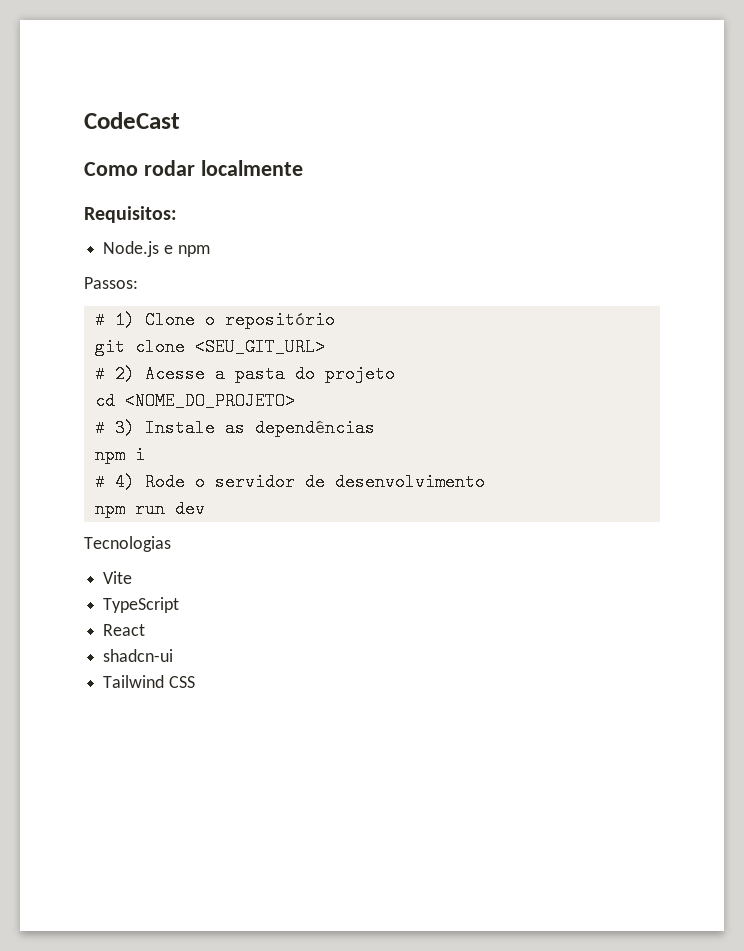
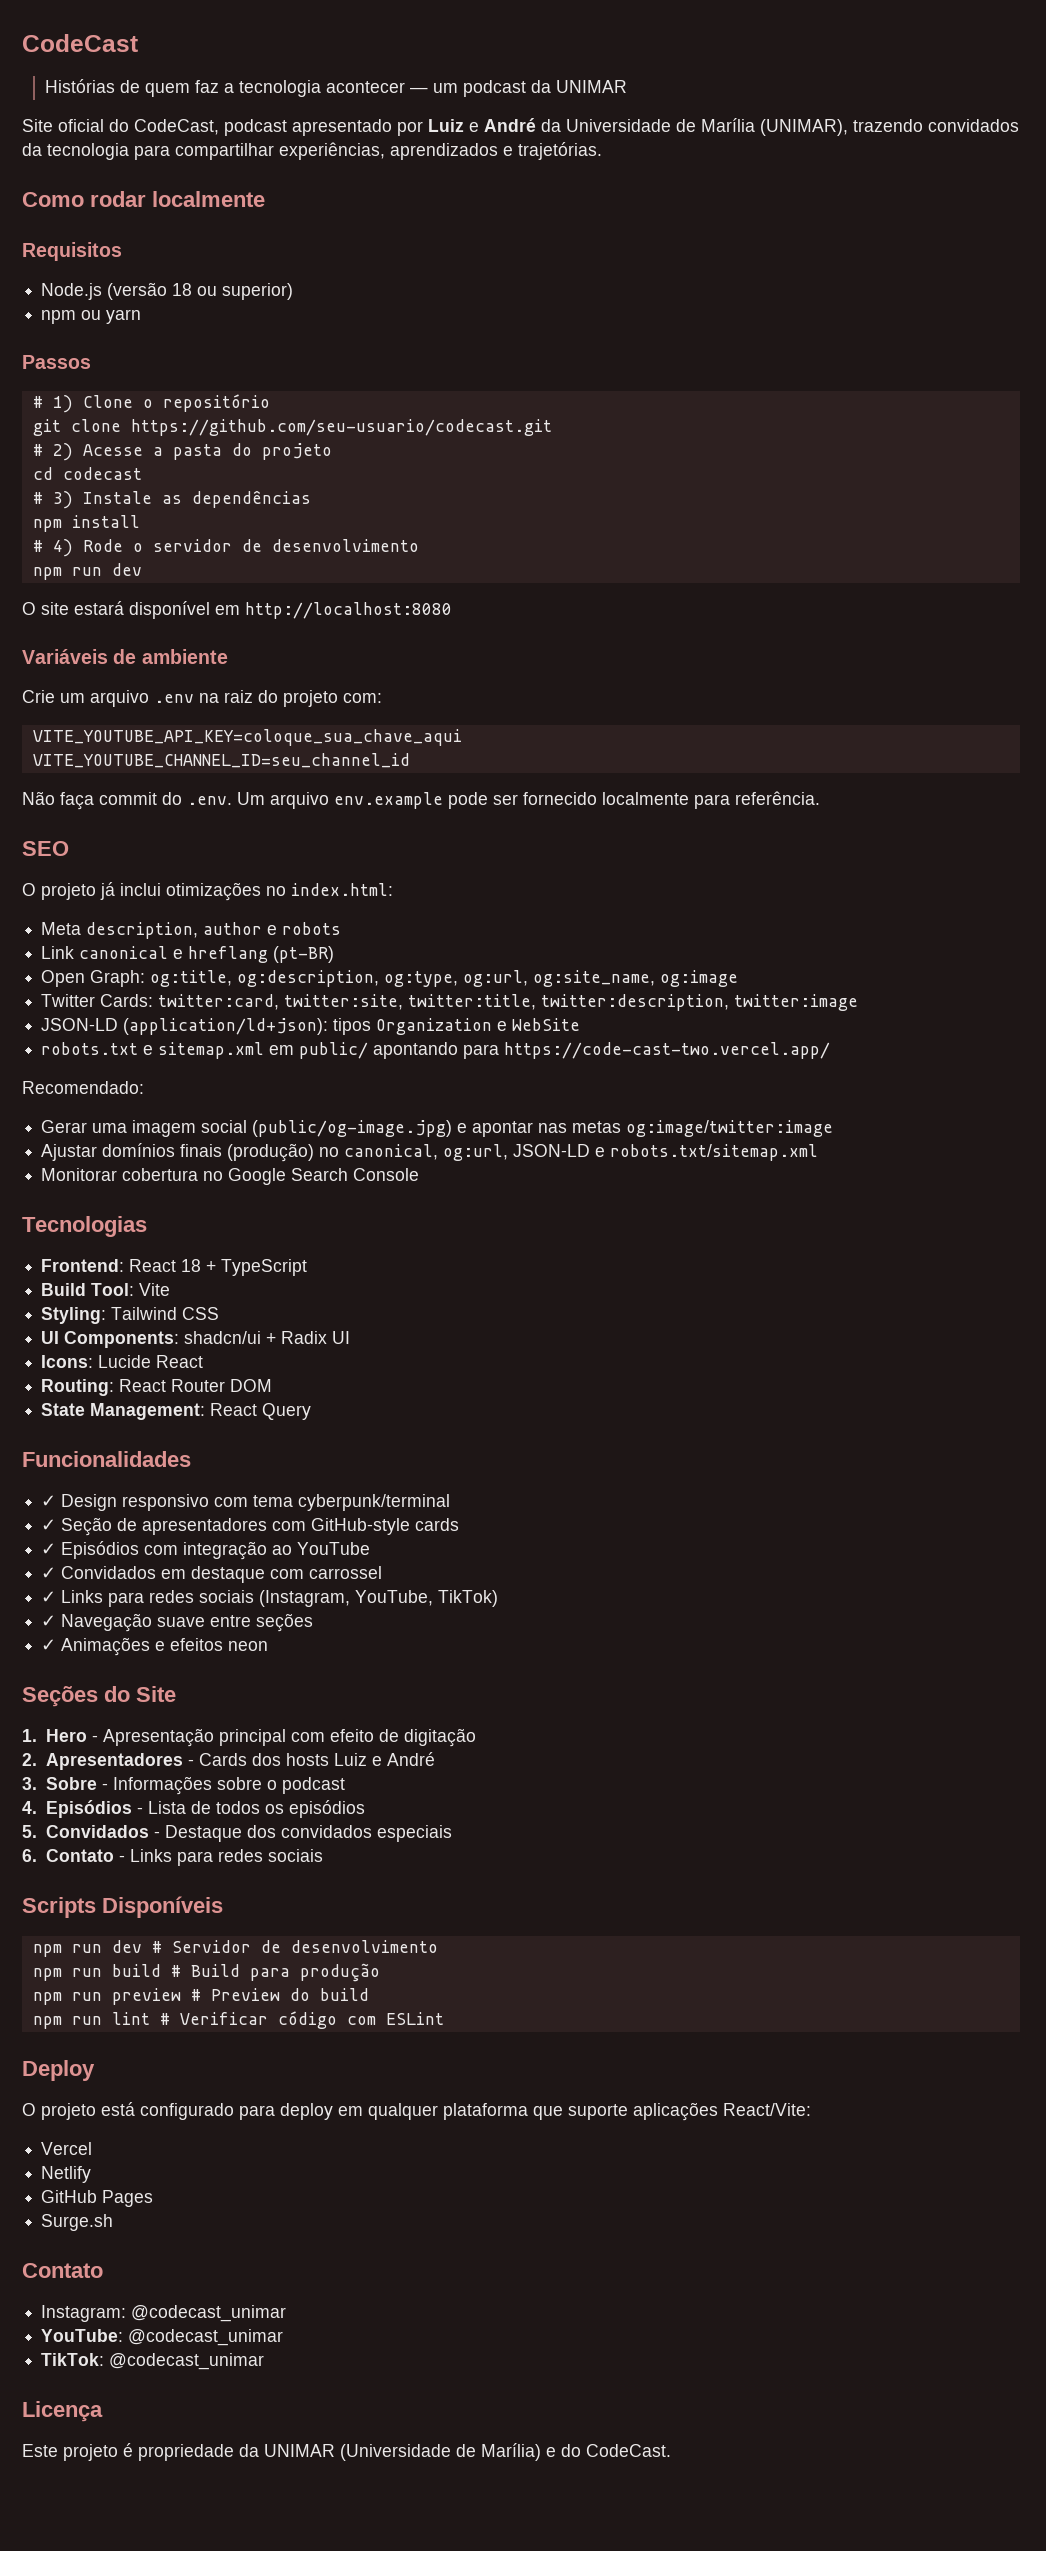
(180, 120) none -> [44,79,627,97] [22,118,1019,136] [22,142,602,160] // Histórias de quem faz a tecnologia acontecer — um podcast da UNIMAR // Site oficial do CodeCast, podcast apresentado por Luiz e André da Universidade de Marília (UNIMAR), trazendo convidados da tecnologia para compartilhar experiências, aprendizados e trajetórias.
[84,206,177,223] Requisitos: -> [22,242,122,261] Requisitos
[163,245,210,257] [84,277,138,289] e npm // Passos: -> [107,282,294,300] [41,309,142,324] [22,355,91,369] (versão 18 ou superior) // npm ou yarn // Passos
[194,338,325,356] <SEU_GIT_URL> -> [130,419,552,436] https://github.com/seu-usuario/codecast.git
[124,392,295,410] <NOME_DO_PROJETO> -> [62,467,142,480] codecast
[134,446,145,464] i -> [71,515,140,528] install
[84,536,171,552] [103,571,133,584] [103,597,180,613] [103,624,146,636] [103,649,174,662] [103,675,195,688] Tecnologias // Vite // TypeScript // React // shadcn-ui // Tailwind CSS -> [22,601,452,619] [22,649,228,664] [22,690,382,707] [32,729,462,746] [32,753,410,768] [22,791,820,810] [22,841,69,856] [22,882,393,901] [41,922,342,939] [41,946,335,963] [41,970,739,987] [41,994,859,1011] [41,1018,581,1035] [41,1042,831,1059] [22,1081,144,1094] [41,1120,834,1137] [41,1143,819,1162] [41,1168,420,1185] [22,1216,147,1237] [41,1259,308,1276] [41,1283,171,1296] [41,1307,220,1324] [41,1331,351,1348] [41,1355,204,1368] [41,1379,273,1396] [41,1403,312,1420] [22,1451,191,1467] [41,1494,451,1511] [41,1517,460,1536] [41,1541,371,1560] [41,1566,383,1583] [41,1590,499,1607] [41,1613,314,1632] [41,1637,269,1656] [22,1686,176,1707] [22,1728,476,1747] [22,1752,435,1770] [22,1776,345,1795] [22,1800,365,1818] [22,1825,452,1842] [22,1849,323,1866] [22,1896,223,1918] [32,1940,438,1957] [32,1963,380,1982] [32,1988,369,2005] [32,2011,444,2029] [22,2060,95,2081] [22,2102,811,2121] [41,2142,93,2155] [41,2166,92,2183] [41,2190,154,2207] [41,2214,114,2231] [22,2263,103,2278] [41,2305,287,2322] [41,2329,284,2346] [41,2353,265,2370] [22,2401,103,2422] [22,2443,671,2461] O site estará disponível em http://localhost:8080 // Variáveis de ambiente // Crie um arquivo .env na raiz do projeto com: // VITE_YOUTUBE_API_KEY=coloque_sua_chave_aqui // VITE_YOUTUBE_CHANNEL_ID=seu_channel_id // Não faça commit do .env. Um arquivo env.example pode ser fornecido localmente para referência. // SEO // O projeto já inclui otimizações no index.html: // Meta description, author e robots // Link canonical e hreflang (pt-BR) // Open Graph: og:title, og:description, og:type, og:url, og:site_name, og:image // Twitter Cards: twitter:card, twitter:site, twitter:title, twitter:description, twitter:image // JSON-LD (application/ld+json): tipos Organization e WebSite // robots.txt e sitemap.xml em public/ apontando para https://code-cast-two.vercel.app/ // Recomendado: // Gerar uma imagem social (public/og-image.jpg) e apontar nas metas og:image/twitter:image // Ajustar domínios finais (produção) no canonical, og:url, JSON-LD e robots.txt/sitemap.xml // Monitorar cobertura no Google Search Console // Tecnologias // Frontend: React 18 + TypeScript // Build Tool: Vite // Styling: Tailwind CSS // UI Components: shadcn/ui + Radix UI // Icons: Lucide React // Routing: React Router DOM // State Management: React Query // Funcionalidades // ✓ Design responsivo com tema cyberpunk/terminal // ✓ Seção de apresentadores com GitHub-style cards // ✓ Episódios com integração ao YouTube // ✓ Convidados em destaque com carrossel // ✓ Links para redes sociais (Instagram, YouTube, TikTok) // ✓ Navegação suave entre seções // ✓ Animações e efeitos neon // Seções do Site // 1. Hero - Apresentação principal com efeito de digitação // 2. Apresentadores - Cards dos hosts Luiz e André // 3. Sobre - Informações sobre o podcast // 4. Episódios - Lista de todos os episódios // 5. Convidados - Destaque dos convidados especiais // 6. Contato - Links para redes sociais // Scripts Disponíveis // npm run dev # Servidor de desenvolvimento // npm run build # Build para produção // npm run preview # Preview do build // npm run lint # Verificar código com ESLint // Deploy // O projeto está configurado para deploy em qualquer plataforma que suporte aplicações React/Vite: // Vercel // Netlify // GitHub Pages // Surge.sh // Contato // Instagram: @codecast_unimar // YouTube: @codecast_unimar // TikTok: @codecast_unimar // Licença // Este projeto é propriedade da UNIMAR (Universidade de Marília) e do CodeCast.

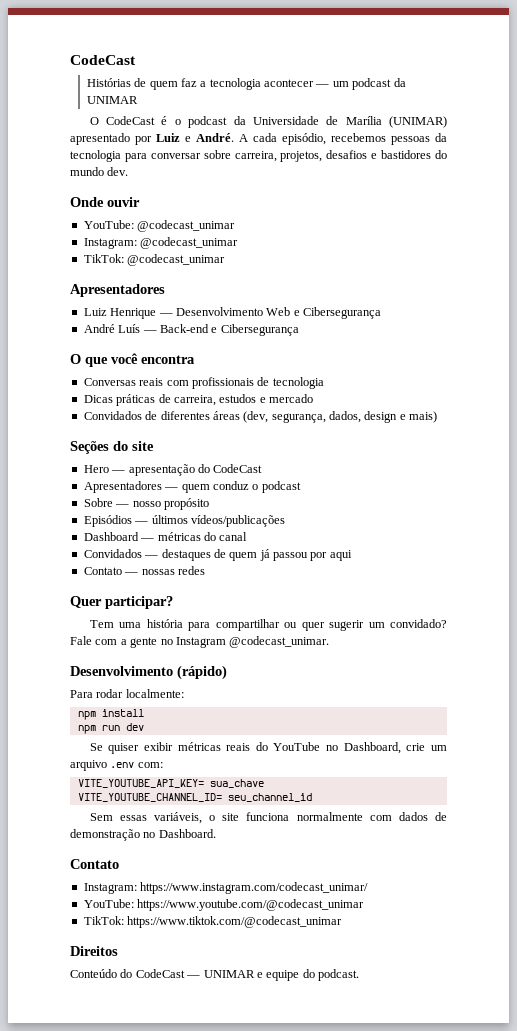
[22,118,1019,136] [22,142,602,160] [22,191,265,207] [22,242,122,261] [41,282,294,300] [41,309,142,324] [22,355,91,369] [32,394,270,413] [32,419,552,436] [32,443,332,461] [32,467,142,480] [32,490,311,509] [32,515,140,532] [32,539,419,557] [32,563,142,580] [22,601,452,619] [22,649,228,664] [22,690,382,707] [32,729,462,746] [32,753,410,768] [22,791,820,810] [22,841,69,856] [22,882,393,901] [41,922,342,939] [41,946,335,963] [41,970,739,987] [41,994,859,1011] [41,1018,581,1035] [41,1042,831,1059] [22,1081,144,1094] [41,1120,834,1137] [41,1143,819,1162] [41,1168,420,1185] [22,1216,147,1237] [41,1259,308,1276] [41,1283,171,1296] [41,1307,220,1324] [41,1331,351,1348] [41,1355,204,1368] [41,1379,273,1396] [41,1403,312,1420] [22,1451,191,1467] [41,1494,451,1511] [41,1517,460,1536] [41,1541,371,1560] [41,1566,383,1583] [41,1590,499,1607] [41,1613,314,1632] [41,1637,269,1656] [22,1686,176,1707] [22,1728,476,1747] [22,1752,435,1770] [22,1776,345,1795] [22,1800,365,1818] [22,1825,452,1842] [22,1849,323,1866] [22,1896,223,1918] [32,1940,438,1957] [32,1963,380,1982] [32,1988,369,2005] [32,2011,444,2029] [22,2060,95,2081] [22,2102,811,2121] [41,2142,93,2155] [41,2166,92,2183] [41,2190,154,2207] [41,2214,114,2231] Site oficial do CodeCast, podcast apresentado por Luiz e André da Universidade de Marília (UNIMAR), trazendo convidados da tecnologia para compartilhar experiências, aprendizados e trajetórias. // Como rodar localmente // Requisitos // Node.js (versão 18 ou superior) // npm ou yarn // Passos // # 1) Clone o repositório // git clone https://github.com/seu-usuario/codecast.git // # 2) Acesse a pasta do projeto // cd codecast // # 3) Instale as dependências // npm install // # 4) Rode o servidor de desenvolvimento // npm run dev // O site estará disponível em http://localhost:8080 // Variáveis de ambiente // Crie um arquivo .env na raiz do projeto com: // VITE_YOUTUBE_API_KEY=coloque_sua_chave_aqui // VITE_YOUTUBE_CHANNEL_ID=seu_channel_id // Não faça commit do .env. Um arquivo env.example pode ser fornecido localmente para referência. // SEO // O projeto já inclui otimizações no index.html: // Meta description, author e robots // Link canonical e hreflang (pt-BR) // Open Graph: og:title, og:description, og:type, og:url, og:site_name, og:image // Twitter Cards: twitter:card, twitter:site, twitter:title, twitter:description, twitter:image // JSON-LD (application/ld+json): tipos Organization e WebSite // robots.txt e sitemap.xml em public/ apontando para https://code-cast-two.vercel.app/ // Recomendado: // Gerar uma imagem social (public/og-image.jpg) e apontar nas metas og:image/twitter:image // Ajustar domínios finais (produção) no canonical, og:url, JSON-LD e robots.txt/sitemap.xml // Monitorar cobertura no Google Search Console // Tecnologias // Frontend: React 18 + TypeScript // Build Tool: Vite // Styling: Tailwind CSS // UI Components: shadcn/ui + Radix UI // Icons: Lucide React // Routing: React Router DOM // State Management: React Query // Funcionalidades // ✓ Design responsivo com tema cyberpunk/terminal // ✓ Seção de apresentadores com GitHub-style cards // ✓ Episódios com integração ao YouTube // ✓ Convidados em destaque com carrossel // ✓ Links para redes sociais (Instagram, YouTube, TikTok) // ✓ Navegação suave entre seções // ✓ Animações e efeitos neon // Seções do Site // 1. Hero - Apresentação principal com efeito de digitação // 2. Apresentadores - Cards dos hosts Luiz e André // 3. Sobre - Informações sobre o podcast // 4. Episódios - Lista de todos os episódios // 5. Convidados - Destaque dos convidados especiais // 6. Contato - Links para redes sociais // Scripts Disponíveis // npm run dev # Servidor de desenvolvimento // npm run build # Build para produção // npm run preview # Preview do build // npm run lint # Verificar código com ESLint // Deploy // O projeto está configurado para deploy em qualquer plataforma que suporte aplicações React/Vite: // Vercel // Netlify // GitHub Pages // Surge.sh -> [89,116,447,128] [70,133,447,145] [70,150,448,162] [70,167,129,176] [70,197,140,207] [83,220,236,232] [83,237,239,249] [83,254,226,266] [70,284,165,297] [83,307,381,319] [83,324,299,336] [70,353,195,367] [83,377,324,389] [83,394,313,406] [83,411,438,423] [70,441,154,454] [83,464,263,476] [83,481,301,493] [83,498,209,510] [83,515,285,527] [83,532,248,541] [83,549,352,561] [83,566,205,575] [70,596,173,609] [89,619,447,631] [70,636,330,648] [70,665,227,680] [70,689,184,698] [77,709,144,720] [77,723,144,734] [89,742,448,754] [70,760,163,771] [77,779,264,788] [77,793,312,802] [89,812,447,824] [70,829,216,841] O CodeCast é o podcast da Universidade de Marília (UNIMAR) apresentado por Luiz e André. A cada episódio, recebemos pessoas da tecnologia para conversar sobre carreira, projetos, desafios e bastidores do mundo dev. // Onde ouvir // YouTube: @codecast_unimar // Instagram: @codecast_unimar // TikTok: @codecast_unimar // Apresentadores // Luiz Henrique — Desenvolvimento Web e Cibersegurança // André Luís — Back-end e Cibersegurança // O que você encontra // Conversas reais com profissionais de tecnologia // Dicas práticas de carreira, estudos e mercado // Convidados de diferentes áreas (dev, segurança, dados, design e mais) // Seções do site // Hero — apresentação do CodeCast // Apresentadores — quem conduz o podcast // Sobre — nosso propósito // Episódios — últimos vídeos/publicações // Dashboard — métricas do canal // Convidados — destaques de quem já passou por aqui // Contato — nossas redes // Quer participar? // Tem uma história para compartilhar ou quer sugerir um convidado? Fale com a gente no Instagram @codecast_unimar. // Desenvolvimento (rápido) // Para rodar localmente: // npm install // npm run dev // Se quiser exibir métricas reais do YouTube no Dashboard, crie um arquivo .env com: // VITE_YOUTUBE_API_KEY= sua_chave // VITE_YOUTUBE_CHANNEL_ID= seu_channel_id // Sem essas variáveis, o site funciona normalmente com dados de demonstração no Dashboard.
[131,2305,287,2322] [41,2329,284,2346] [41,2353,265,2370] [22,2401,103,2422] [22,2443,671,2461] @codecast_unimar // YouTube: @codecast_unimar // TikTok: @codecast_unimar // Licença // Este projeto é propriedade da UNIMAR (Universidade de Marília) e do CodeCast. -> [140,882,369,894] [83,899,365,911] [83,916,343,928] [70,946,118,956] [70,969,359,981] https://www.instagram.com/codecast_unimar/ // YouTube: https://www.youtube.com/@codecast_unimar // TikTok: https://www.tiktok.com/@codecast_unimar // Direitos // Conteúdo do CodeCast — UNIMAR e equipe do podcast.

